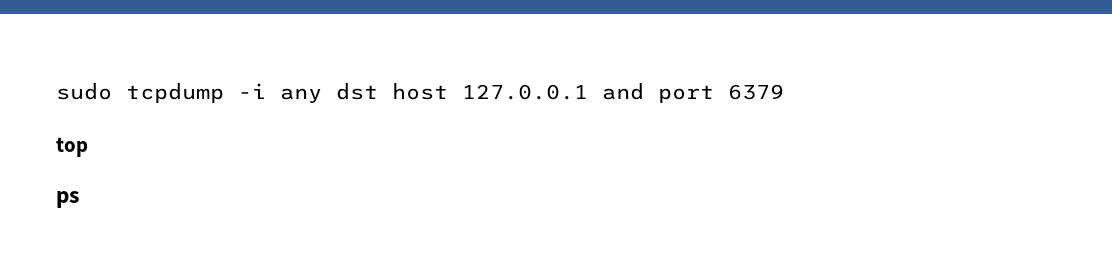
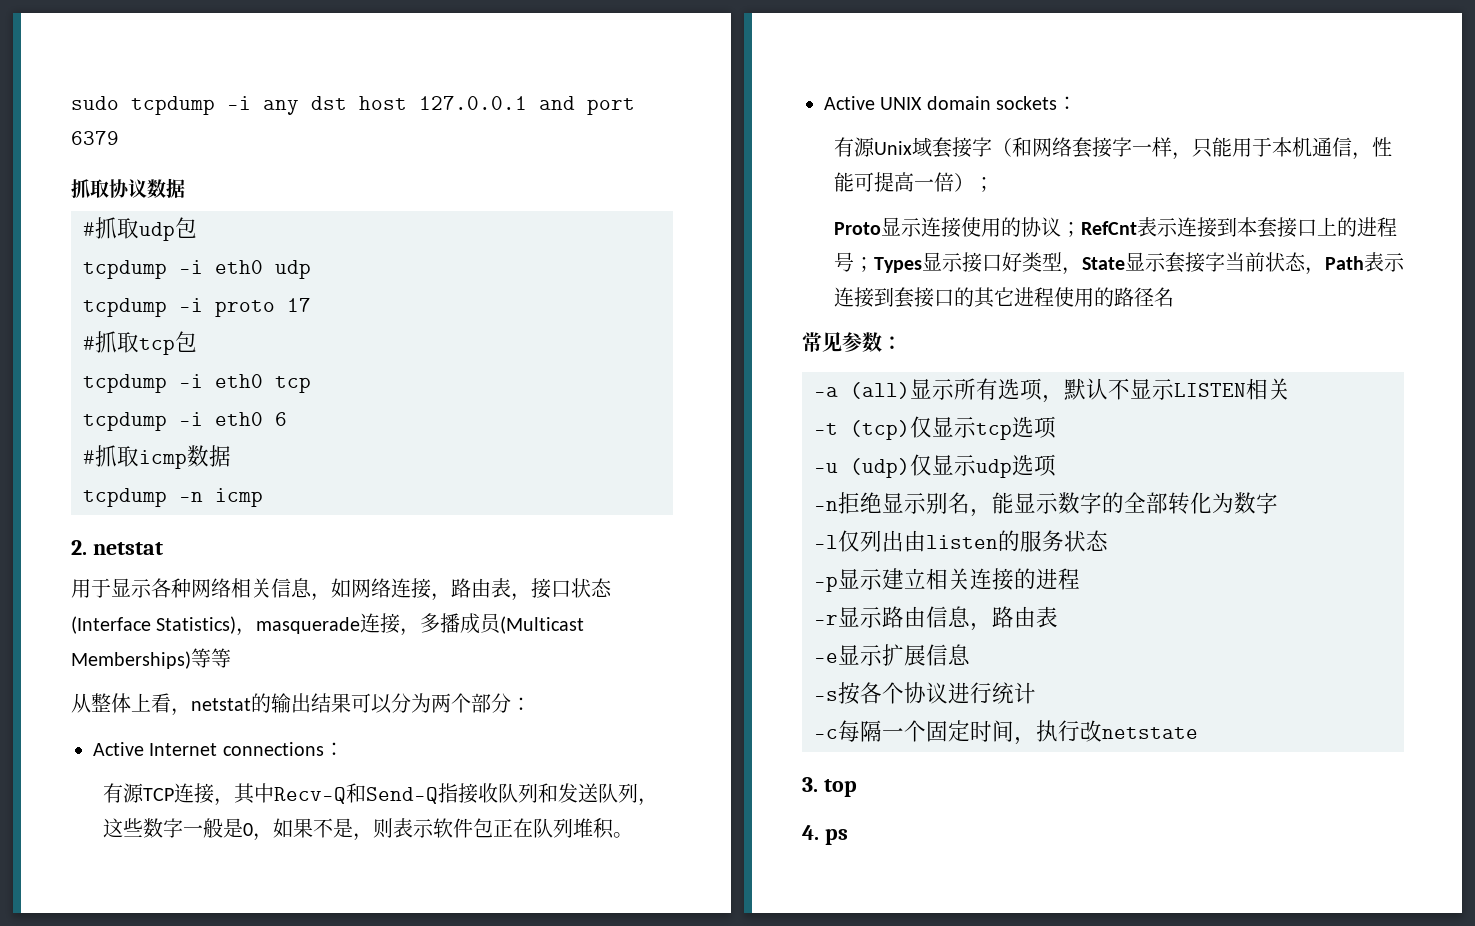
(784, 92) none -> [71,178,185,199] [83,217,197,241] [83,260,311,279] [83,298,311,317] [83,331,197,355] [83,374,311,393] [83,412,287,431] [83,445,231,469] [83,488,263,507] [71,540,163,555] [71,578,612,601] [71,613,585,636] [71,648,231,669] [71,693,531,716] [93,742,344,756] [102,783,658,806] [102,818,633,841] [824,96,1078,110] [833,137,1392,160] [833,172,994,192] [833,217,1397,238] [833,252,1405,275] [833,287,1174,308] [802,332,902,352] [814,378,1290,403] [814,416,1056,440] [814,454,1056,478] [814,492,1278,517] [814,530,1108,552] [814,568,1080,592] [814,606,1058,631] [814,644,970,666] [814,682,1036,705] [814,720,1198,745] [802,777,818,792] 抓取协议数据 // #抓取udp包 // tcpdump -i eth0 udp // tcpdump -i proto 17 // #抓取tcp包 // tcpdump -i eth0 tcp // tcpdump -i eth0 6 // #抓取icmp数据 // tcpdump -n icmp // 2. netstat // 用于显示各种网络相关信息，如网络连接，路由表，接口状态(Interface Statistics)，masquerade连接，多播成员(Multicast Memberships)等等 // 从整体上看，netstat的输出结果可以分为两个部分： // Active Internet connections： // 有源TCP连接，其中Recv-Q和Send-Q指接收队列和发送队列，这些数字一般是0，如果不是，则表示软件包正在队列堆积。 // Active UNIX domain sockets： // 有源Unix域套接字（和网络套接字一样，只能用于本机通信，性能可提高一倍）； // Proto显示连接使用的协议；RefCnt表示连接到本套接口上的进程号；Types显示接口好类型，State显示套接字当前状态，Path表示连接到套接口的其它进程使用的路径名 // 常见参数： // -a (all)显示所有选项，默认不显示LISTEN相关 // -t (tcp)仅显示tcp选项 // -u (udp)仅显示udp选项 // -n拒绝显示别名，能显示数字的全部转化为数字 // -l仅列出由listen的服务状态 // -p显示建立相关连接的进程 // -r显示路由信息，路由表 // -e显示扩展信息 // -s按各个协议进行统计 // -c每隔一个固定时间，执行改netstate // 3.
(88, 147) none -> [802,825,819,840] 4.

